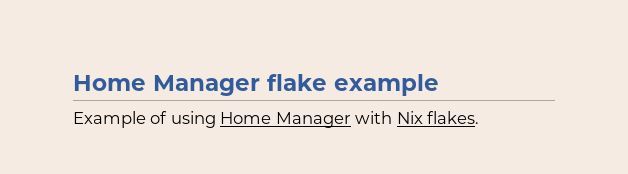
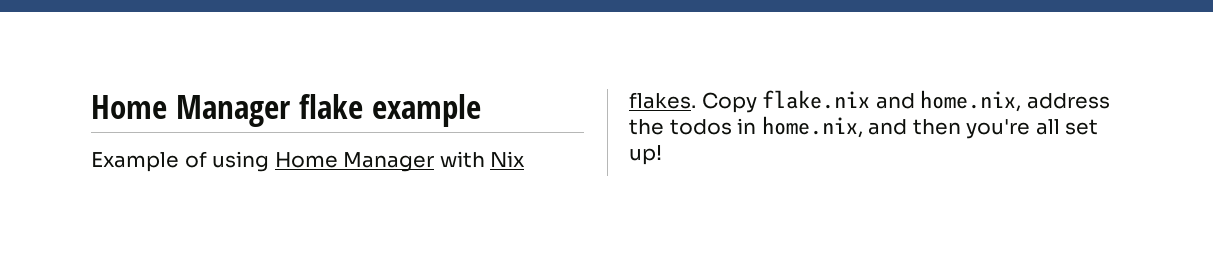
(480, 117) none -> [701,90,1110,113] [629,116,1099,139] [629,145,662,165] Copy flake.nix and home.nix, address the todos in home.nix, and then you're all set up!

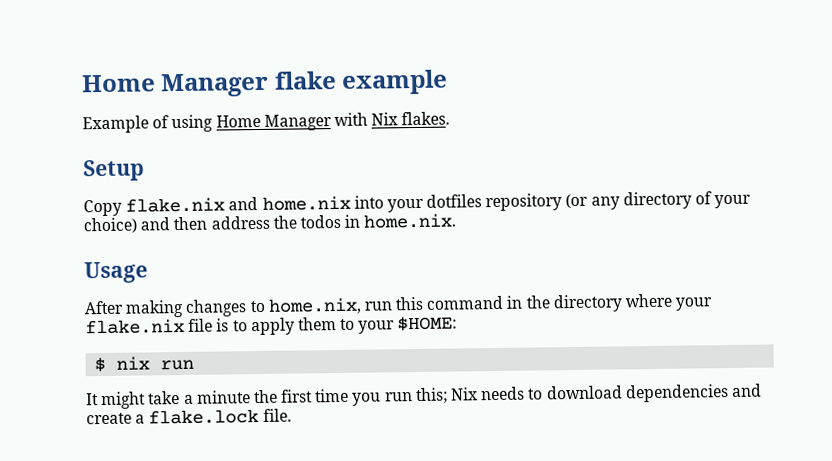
(696, 100) none -> [83,159,145,182] // Setup //
[920,90,1110,112] [629,116,1099,139] [629,145,662,165] home.nix, address the todos in home.nix, and then you're all set up! -> [261,191,752,213] [83,213,457,234] [84,261,148,284] [84,293,714,318] [85,315,458,336] [94,356,195,373] [86,383,762,410] [86,408,292,425] home.nix into your dotfiles repository (or any directory of your choice) and then address the todos in home.nix. // Usage // After making changes to home.nix, run this command in the directory where your flake.nix file is to apply them to your $HOME: // $ nix run // It might take a minute the first time you run this; Nix needs to download dependencies and create a flake.lock file.

